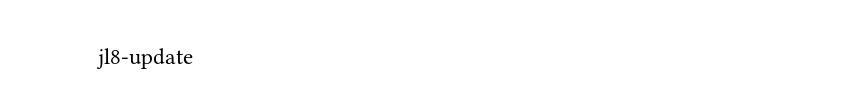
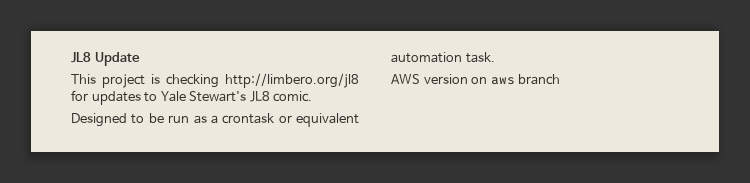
[96,48,193,70] jl8-update -> [71,52,140,66] [71,73,359,88] [71,90,313,105] [71,113,359,127] [391,52,495,63] [391,74,561,85] JL8 Update // This project is checking http://limbero.org/jl8 for updates to Yale Stewart's JL8 comic. // Designed to be run as a crontask or equivalent automation task. // AWS version on aws branch

